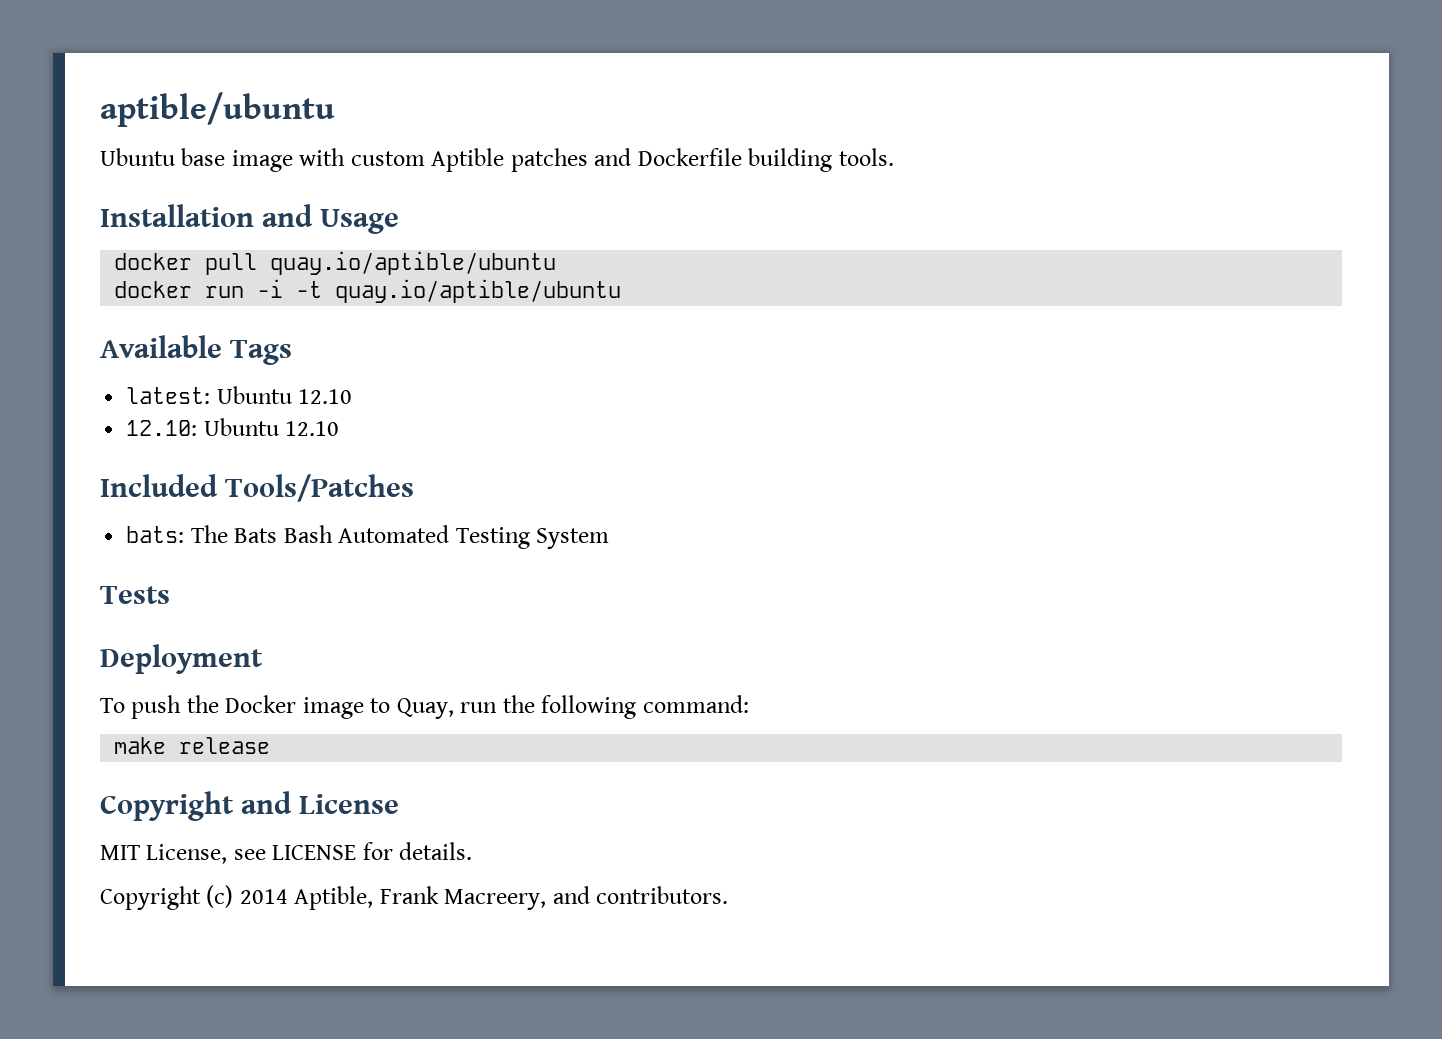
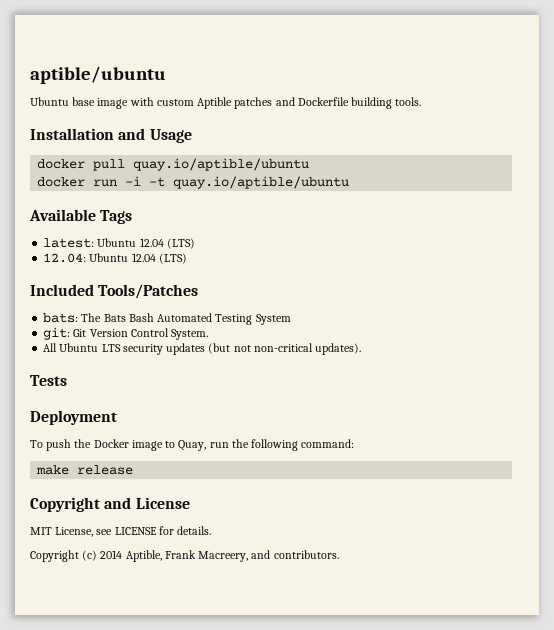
[298,389,353,404] [126,418,340,436] 12.10 // 12.10: Ubuntu 12.10 -> [139,238,195,249] [43,253,187,264] 12.04 (LTS) // 12.04: Ubuntu 12.04 (LTS)
(610, 538) none -> [43,327,209,340] [43,343,362,355] // git: Git Version Control System. // All Ubuntu LTS security updates (but not non-critical updates).

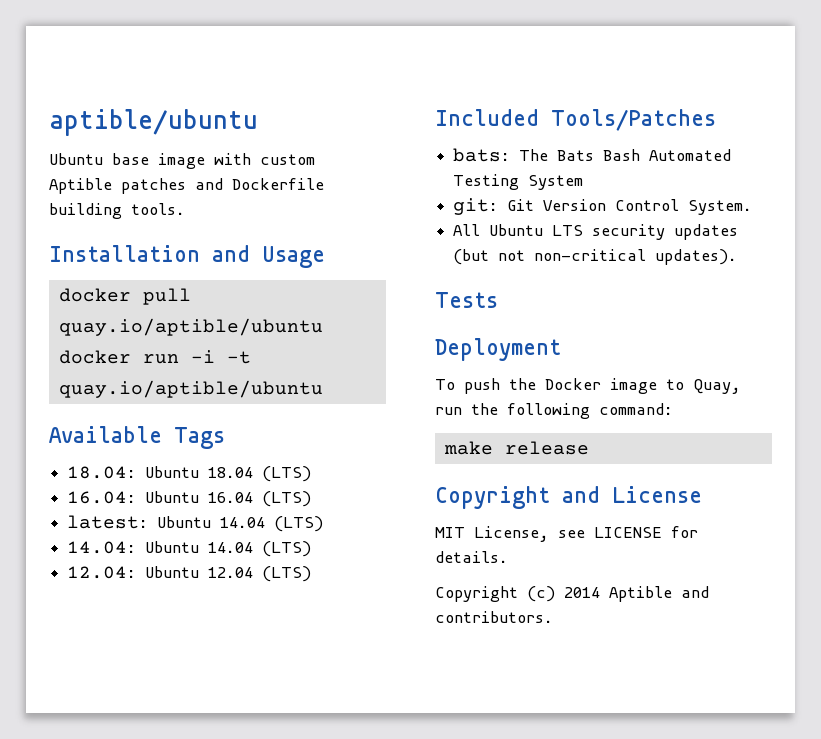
[43,238,164,248] latest: Ubuntu 12.04 -> [67,466,312,482] [67,491,312,507] [67,515,324,532] [67,541,254,554] 18.04: Ubuntu 18.04 (LTS) // 16.04: Ubuntu 16.04 (LTS) // latest: Ubuntu 14.04 (LTS) // 14.04: Ubuntu 14.04
[125,550,249,562] Aptible, Frank Macreery, -> [609,586,672,602] Aptible

